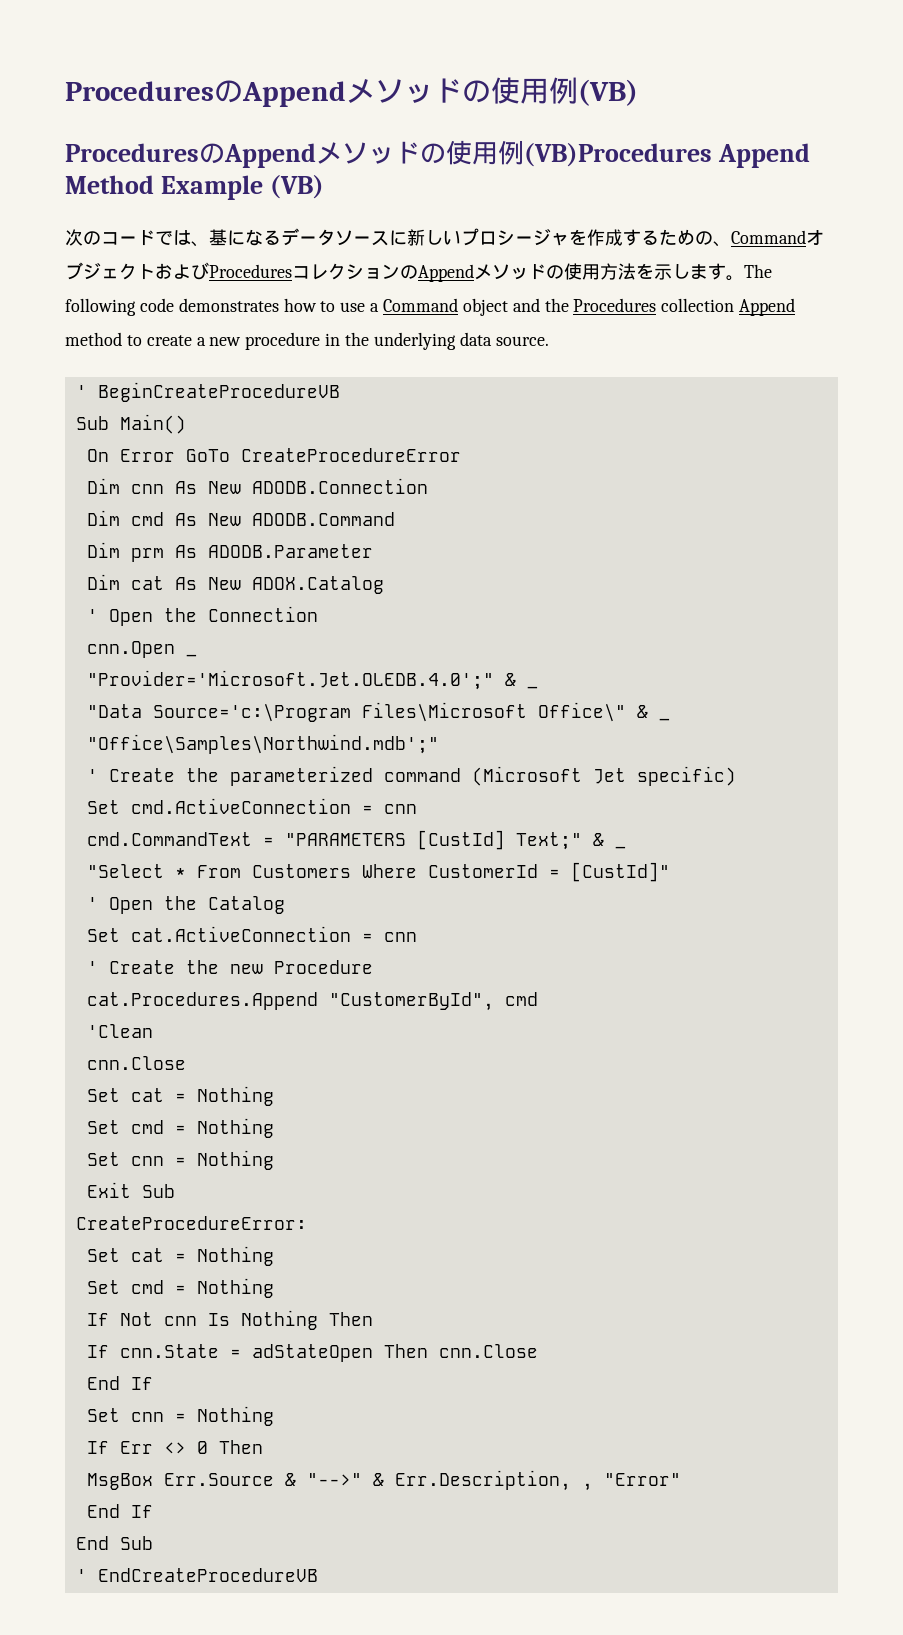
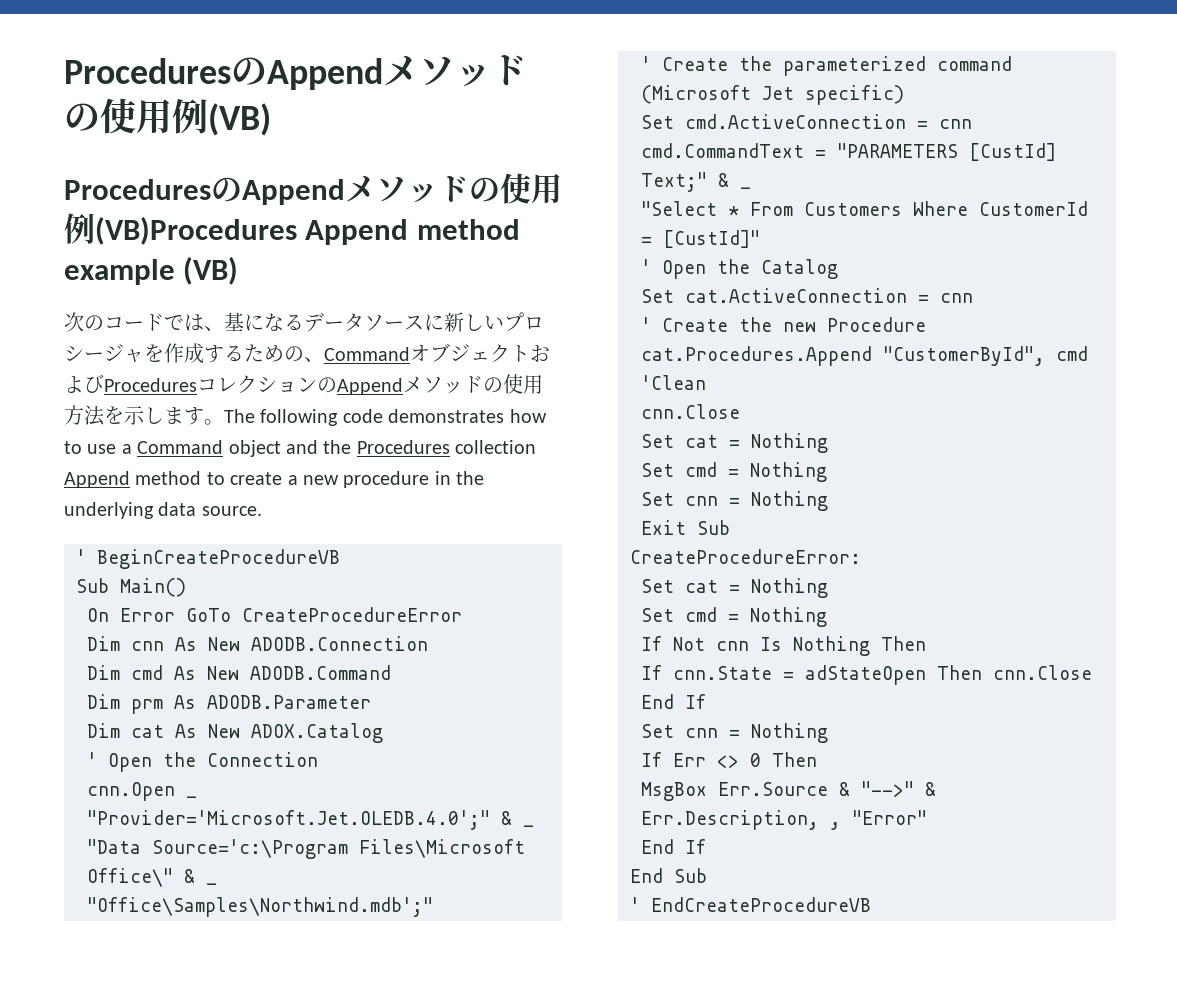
[65,175,263,200] Method Example -> [416,219,520,240] [64,259,175,285] method example

